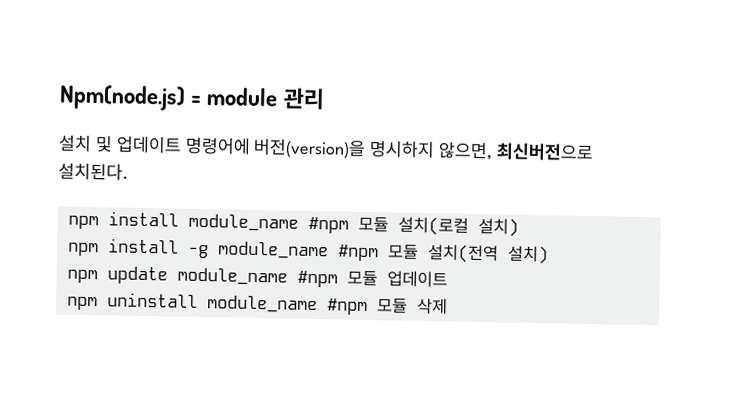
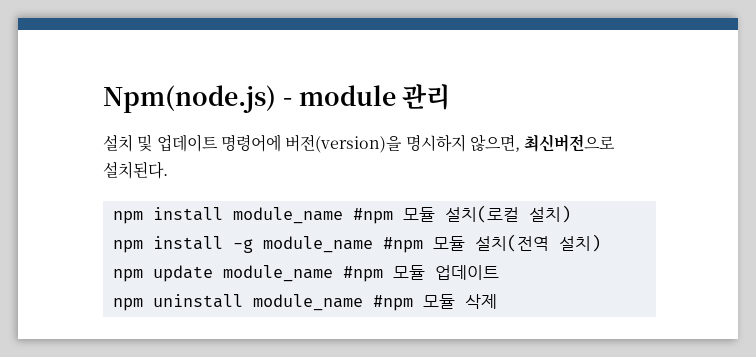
[190,95,202,105] = -> [282,98,292,106] -

